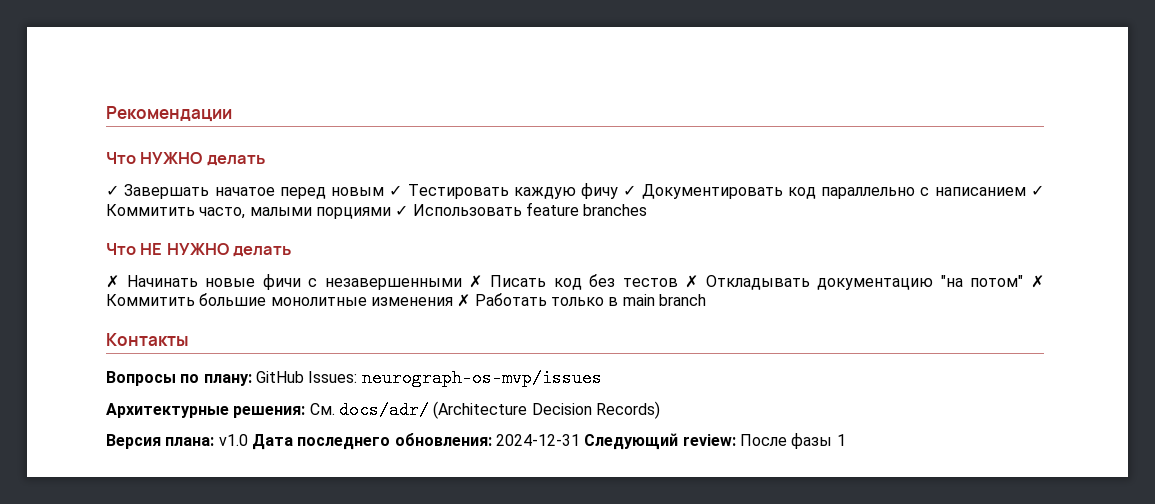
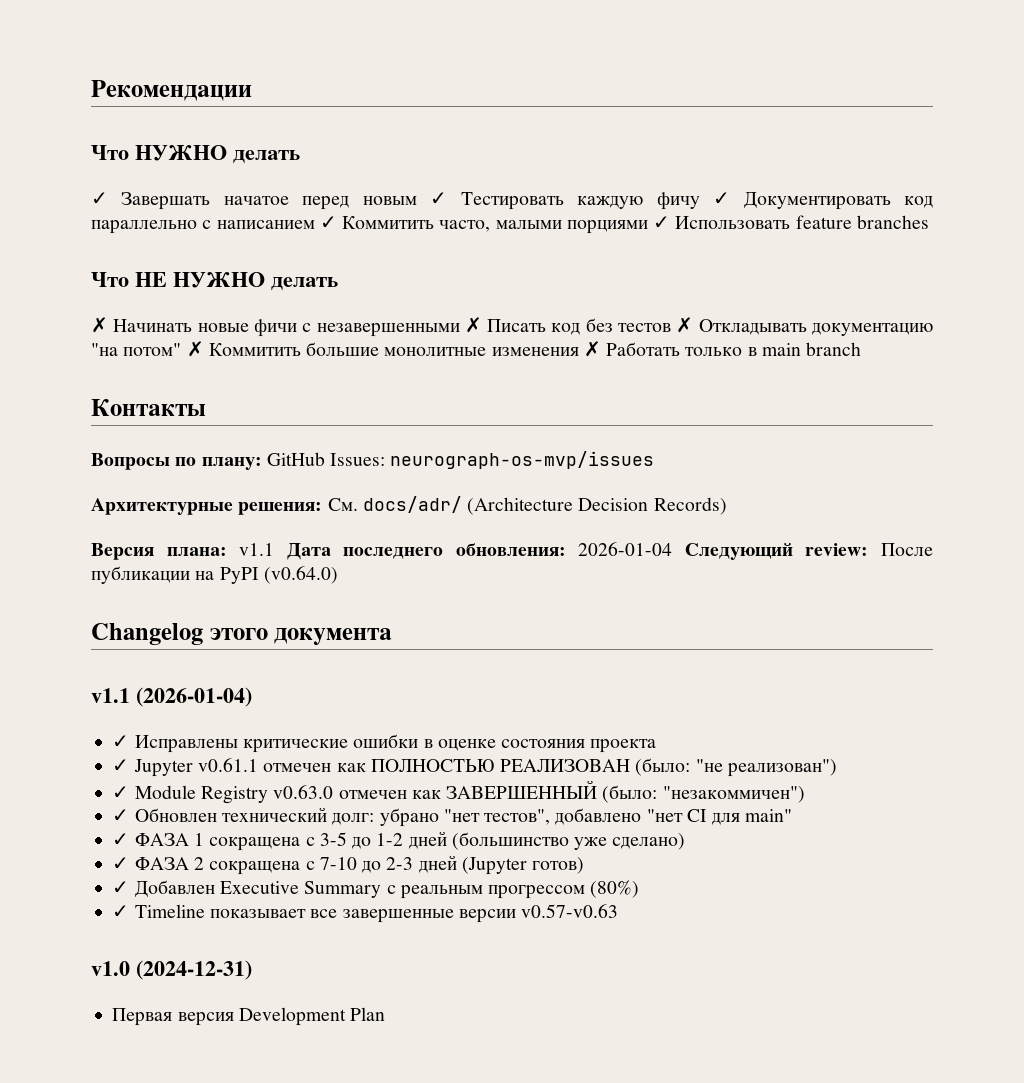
[218,434,248,446] v1.0 -> [239,543,275,556] v1.1
[495,434,580,446] 2024-12-31 -> [578,542,673,556] 2026-01-04
[791,433,846,449] фазы 1 -> [91,566,338,584] [91,623,393,645] [91,687,252,707] [112,734,657,753] [112,758,837,777] [112,780,805,804] [112,807,793,827] [112,831,686,851] [112,855,585,875] [112,880,640,899] [112,904,619,923] [91,960,252,980] [112,1007,386,1026] публикации на PyPI (v0.64.0) // Changelog этого документа // v1.1 (2026-01-04) // ✓ Исправлены критические ошибки в оценке состояния проекта // ✓ Jupyter v0.61.1 отмечен как ПОЛНОСТЬЮ РЕАЛИЗОВАН (было: "не реализован") // ✓ Module Registry v0.63.0 отмечен как ЗАВЕРШЕННЫЙ (было: "незакоммичен") // ✓ Обновлен технический долг: убрано "нет тестов", добавлено "нет CI для main" // ✓ ФАЗА 1 сокращена с 3-5 до 1-2 дней (большинство уже сделано) // ✓ ФАЗА 2 сокращена с 7-10 до 2-3 дней (Jupyter готов) // ✓ Добавлен Executive Summary с реальным прогрессом (80%) // ✓ Timeline показывает все завершенные версии v0.57-v0.63 // v1.0 (2024-12-31) // Первая версия Development Plan

